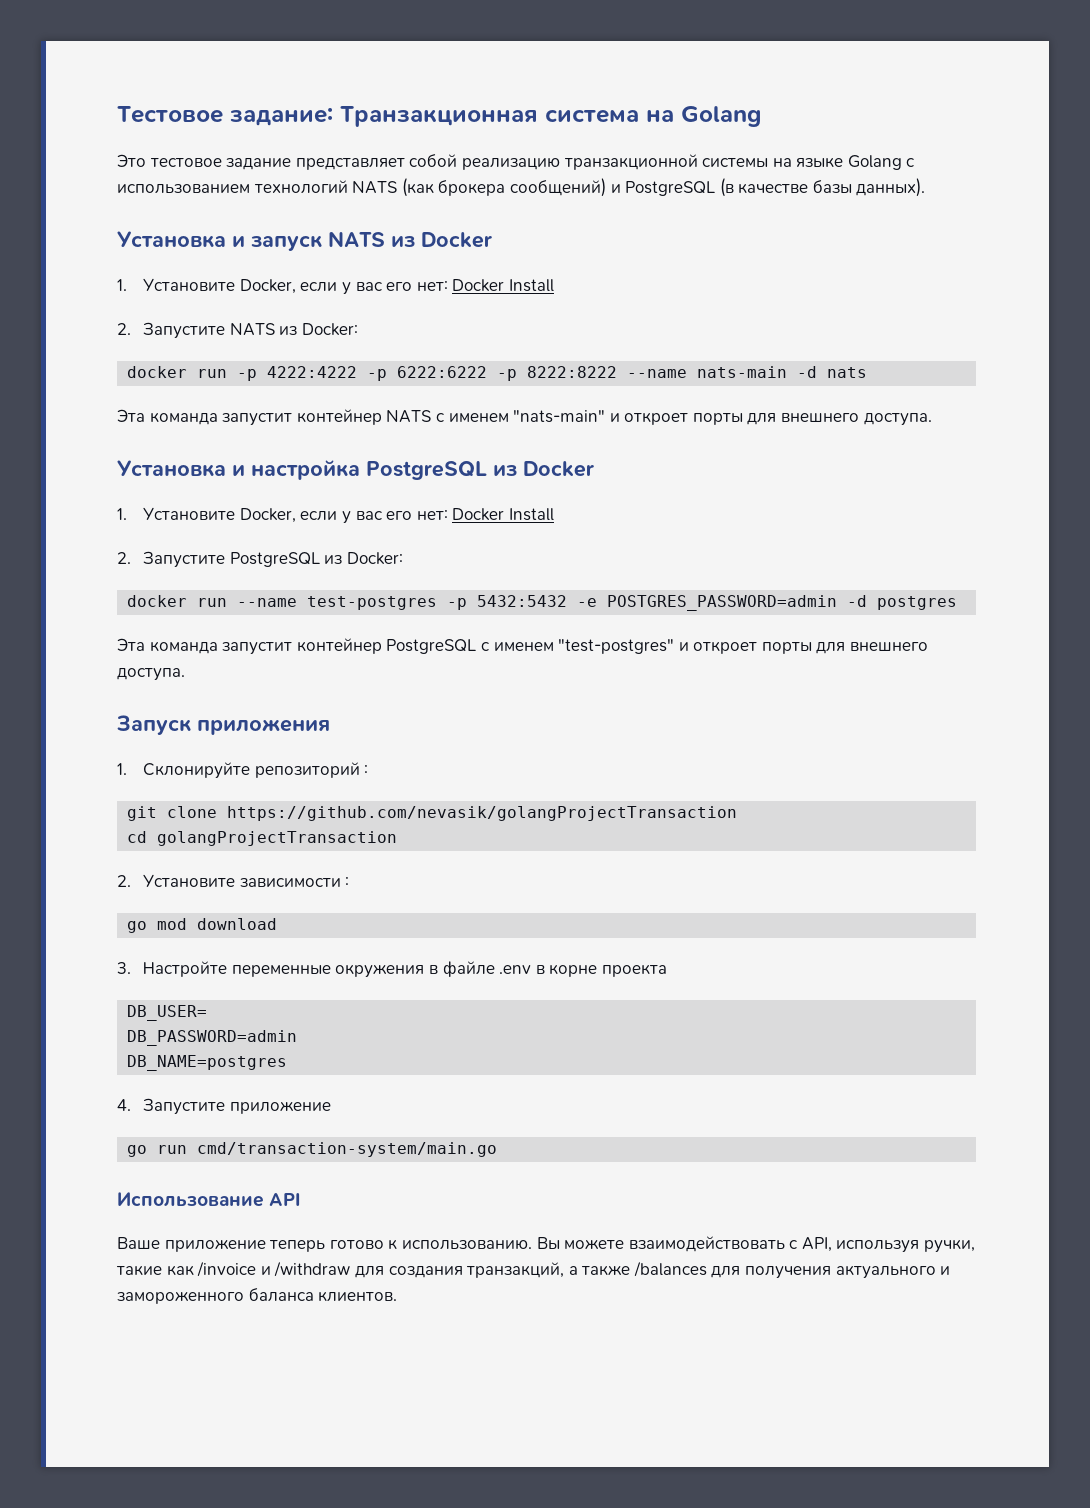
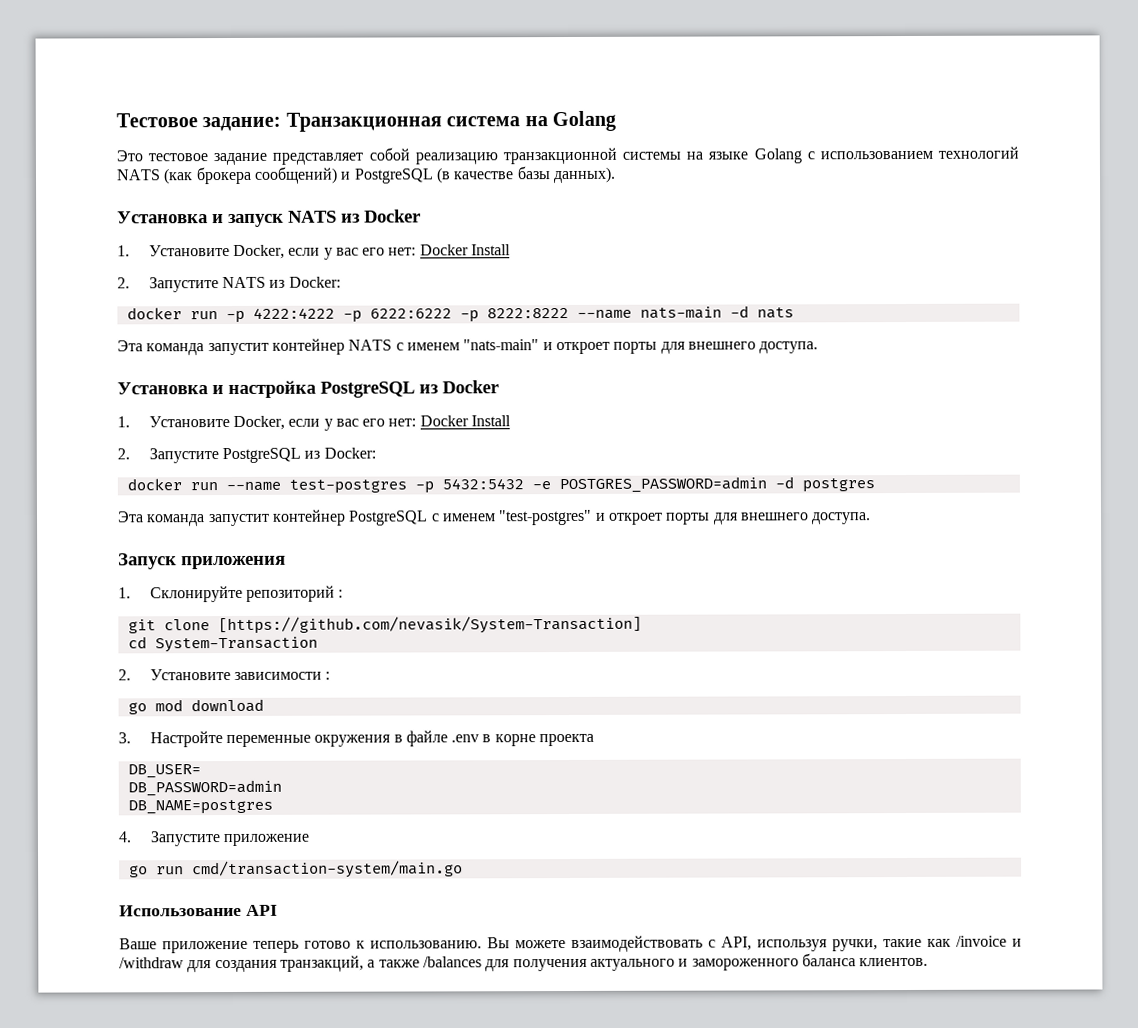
[227,806,738,821] https://github.com/nevasik/golangProjectTransaction -> [217,615,642,635] [https://github.com/nevasik/System-Transaction]
[157,831,398,846] golangProjectTransaction -> [154,636,318,653] System-Transaction

